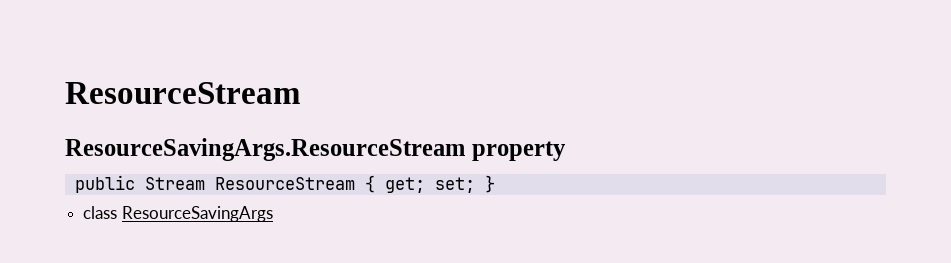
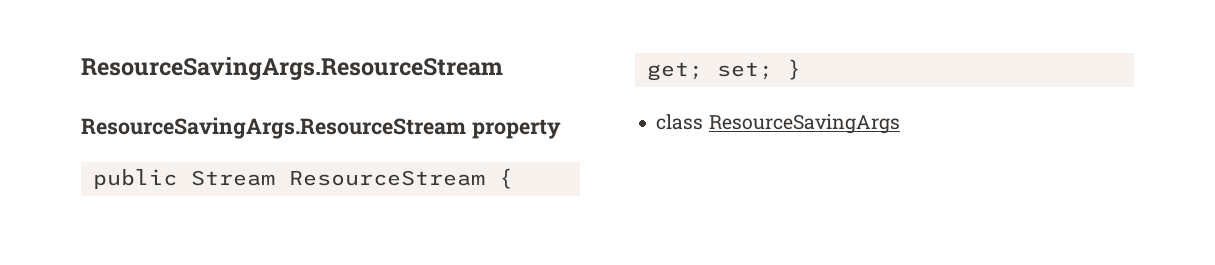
[65,82,300,104] ResourceStream -> [81,57,503,81] ResourceSavingArgs.ResourceStream

